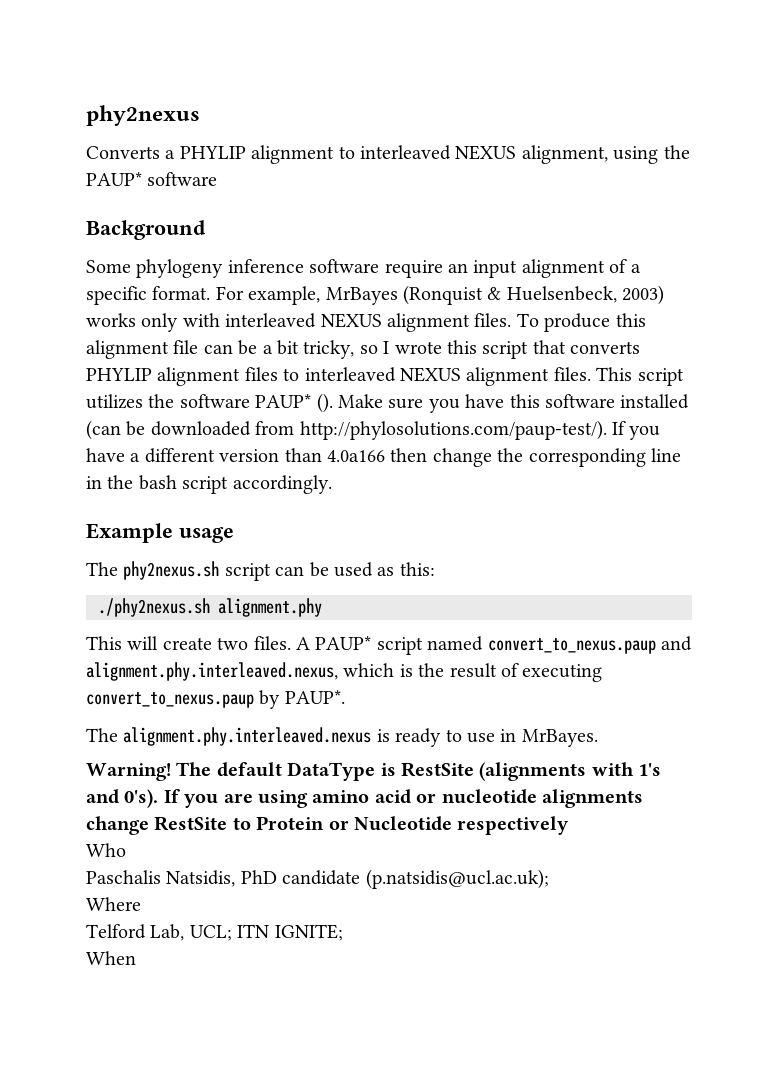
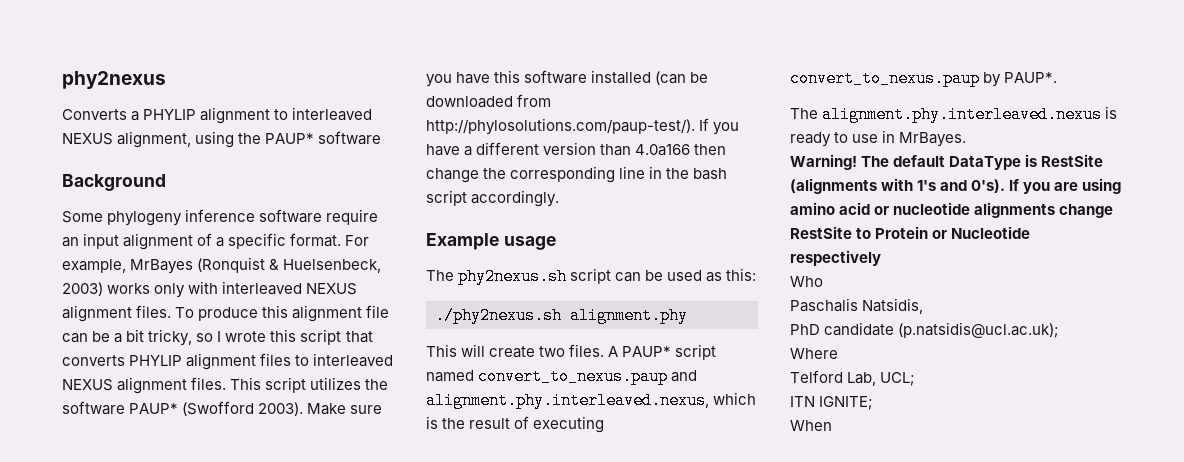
[316,393,333,413] (). -> [182,401,304,416] (Swofford 2003).
(236, 878) none -> (924, 306) //
(232, 933) none -> (916, 379) //

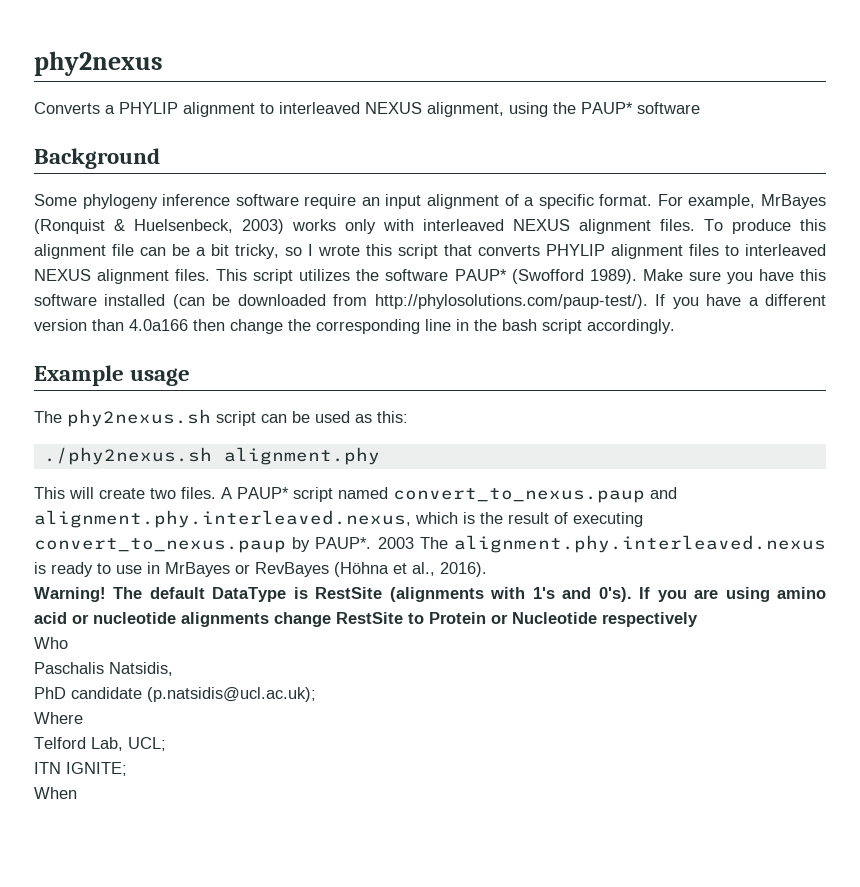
[258,402,304,416] 2003). -> [589,269,637,284] 1989).
(1058, 77) // -> [377,537,414,549] 2003
[899,132,967,147] MrBayes. -> [165,562,487,577] MrBayes or RevBayes (Höhna et al., 2016).

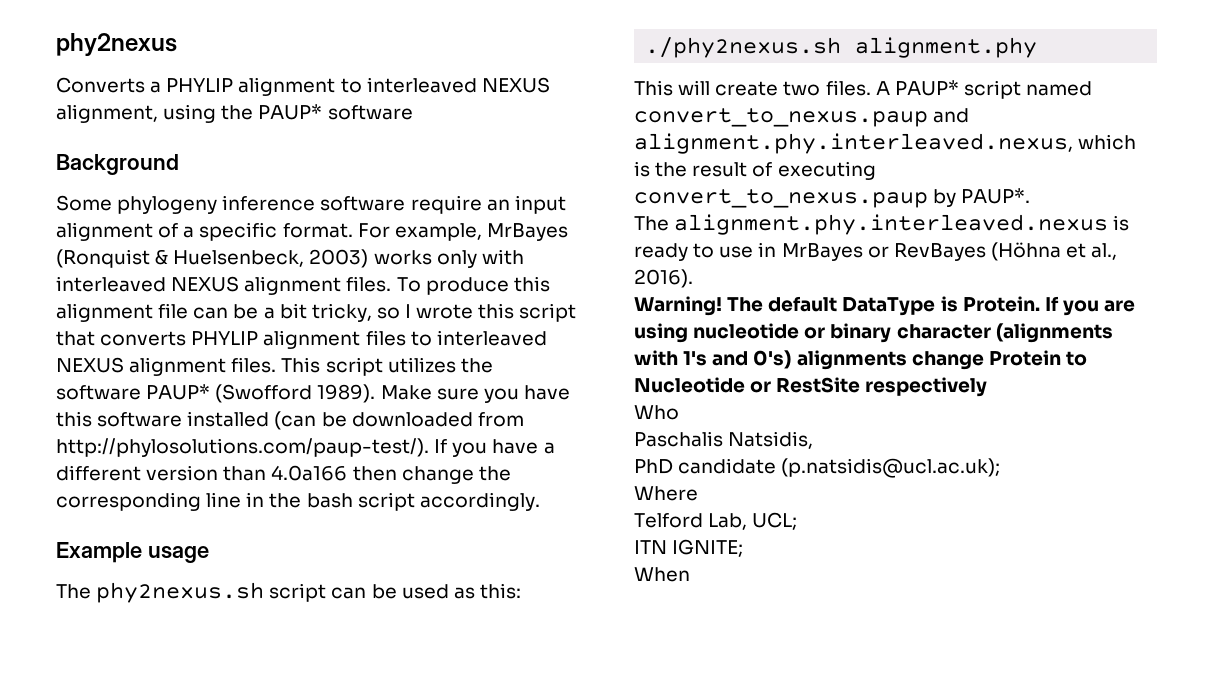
[377,537,414,549] 2003 -> (1031, 196) //
[315,587,827,602] [34,612,597,627] RestSite (alignments with 1's and 0's). If you are using amino acid or nucleotide alignments change RestSite to Protein or Nucleotide -> [962,296,1136,316] [634,323,1113,343] [634,350,1087,370] [634,377,861,393] Protein. If you are using nucleotide or binary character (alignments with 1's and 0's) alignments change Protein to Nucleotide or RestSite

